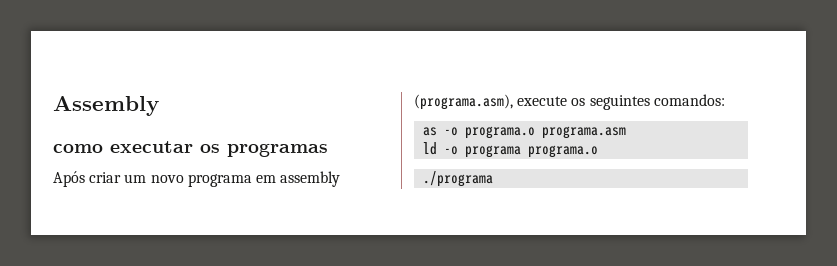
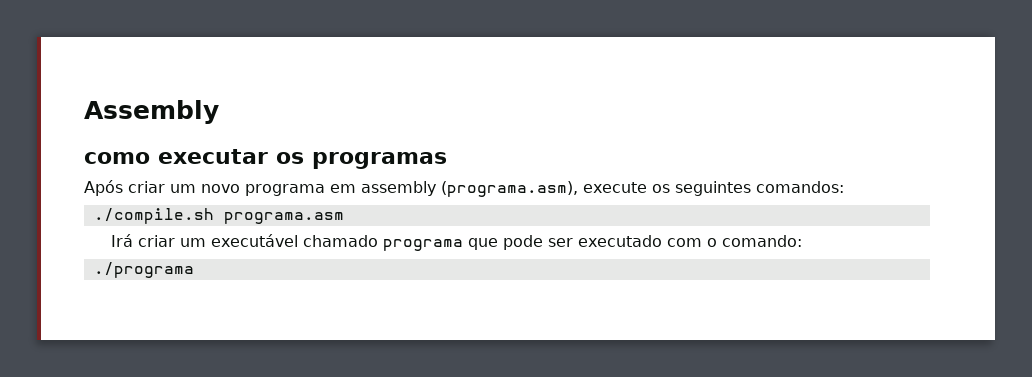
[423,126,627,139] [423,142,599,158] as -o programa.o programa.asm // ld -o programa programa.o -> [93,208,344,224] [110,234,802,251] ./compile.sh programa.asm // Irá criar um executável chamado programa que pode ser executado com o comando:

